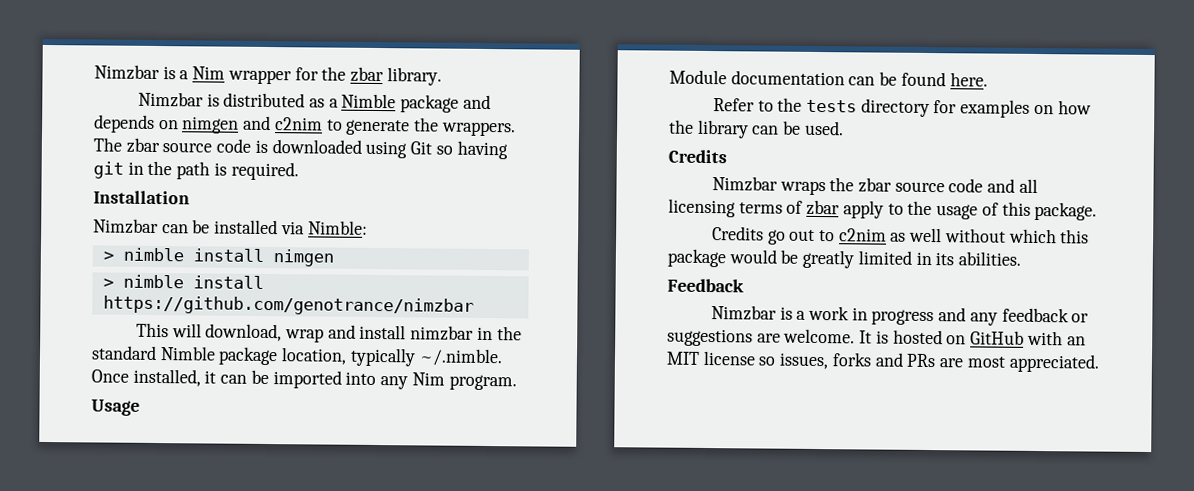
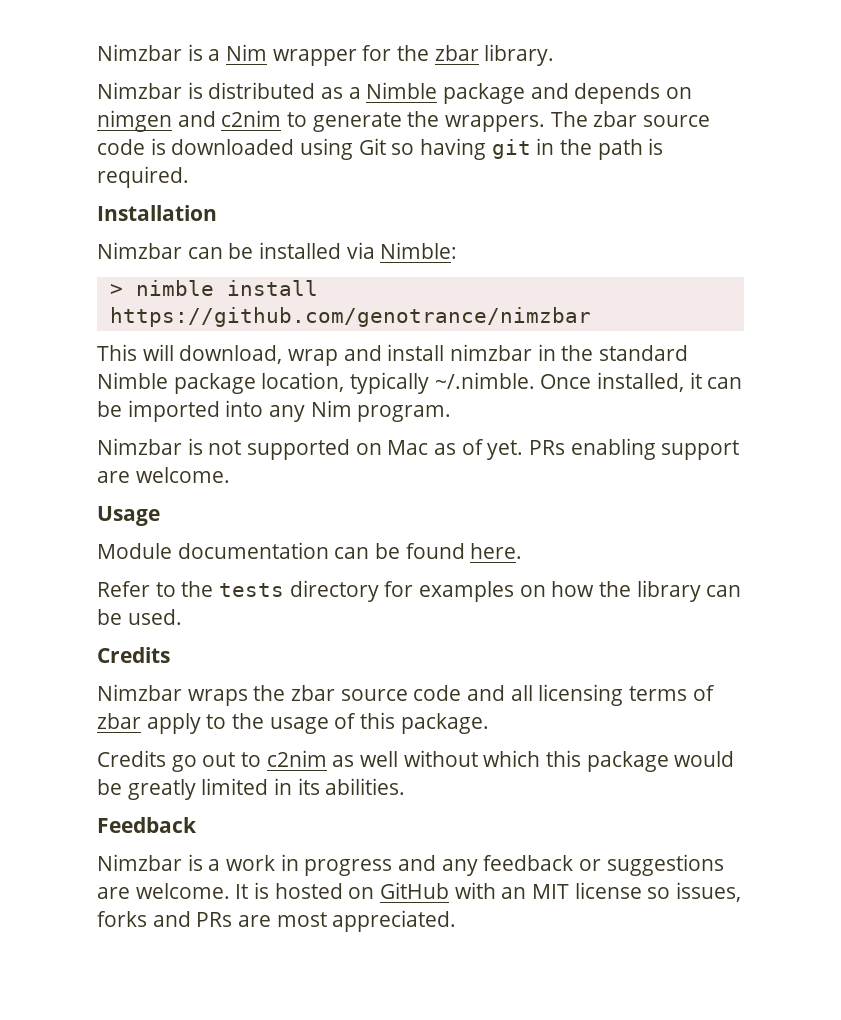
[102,247,334,267] // > nimble install nimgen -> (458, 250) none
(517, 382) none -> [97,438,740,460] [97,467,230,483] // Nimzbar is not supported on Mac as of yet. PRs enabling support are welcome.

